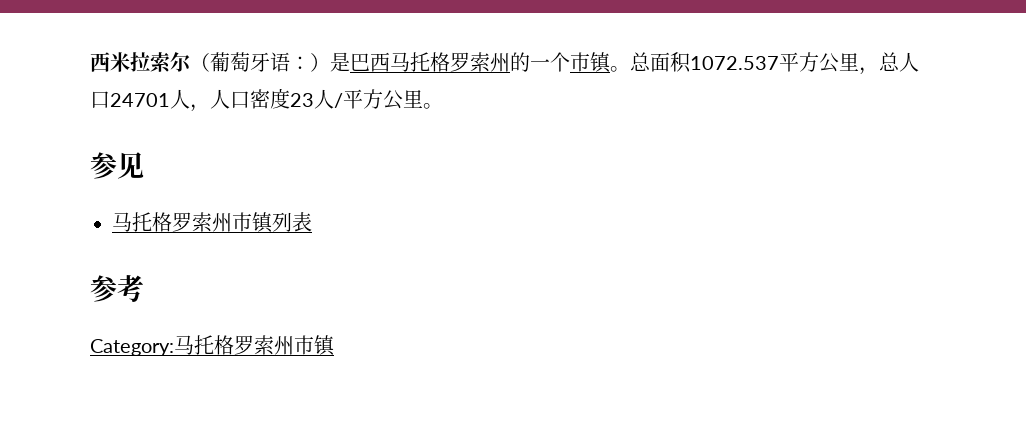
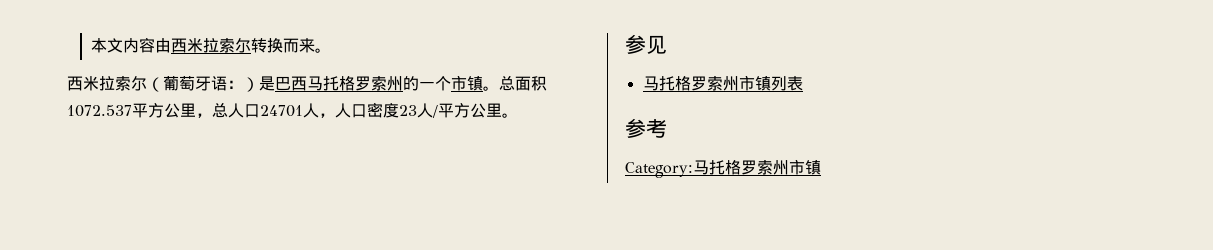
(90, 62) none -> [90,37,331,53] 本文内容由西米拉索尔转换而来。 //

